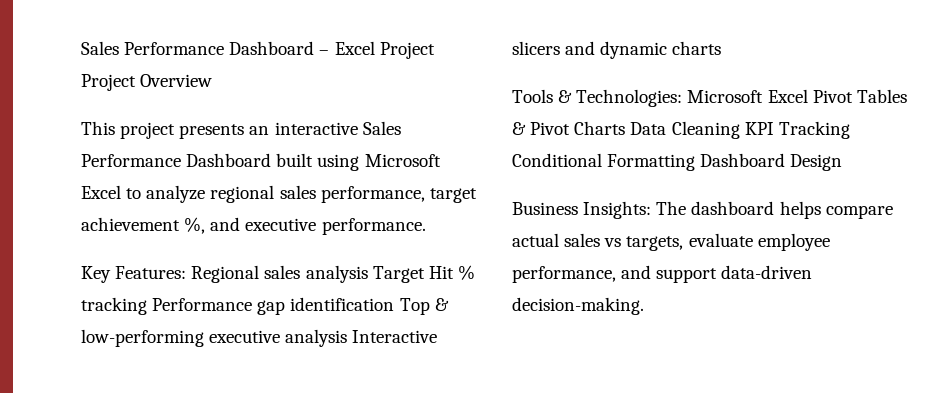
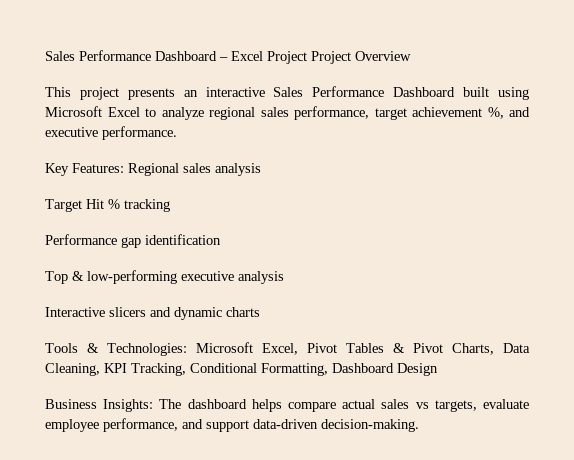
(368, 274) none -> (261, 169) //
(147, 306) none -> (170, 205) //
(395, 304) none -> (221, 239) //
(348, 338) none -> (284, 277) //
[767,89,808,103] Excel -> [262,343,298,355] Excel,
[574,121,850,139] [512,153,696,171] Charts Data Cleaning KPI Tracking Conditional Formatting -> [452,343,530,355] [45,363,328,376] Charts, Data Cleaning, KPI Tracking, Conditional Formatting,

